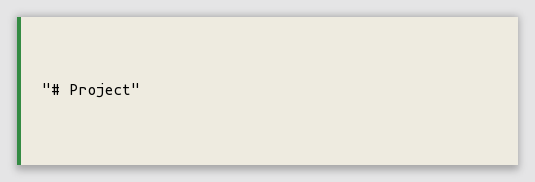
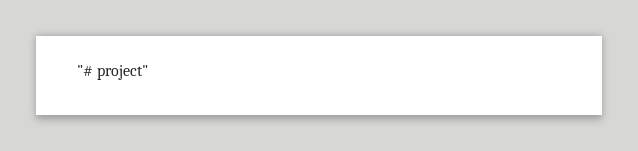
[69,83,140,98] Project" -> [97,65,149,80] project"

